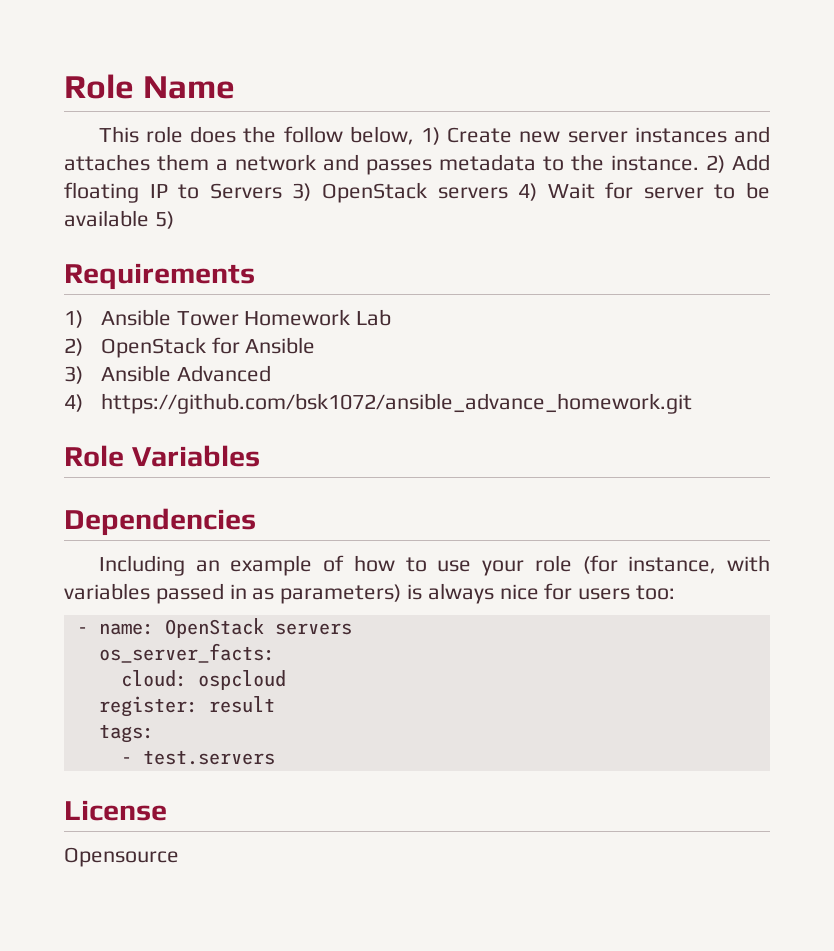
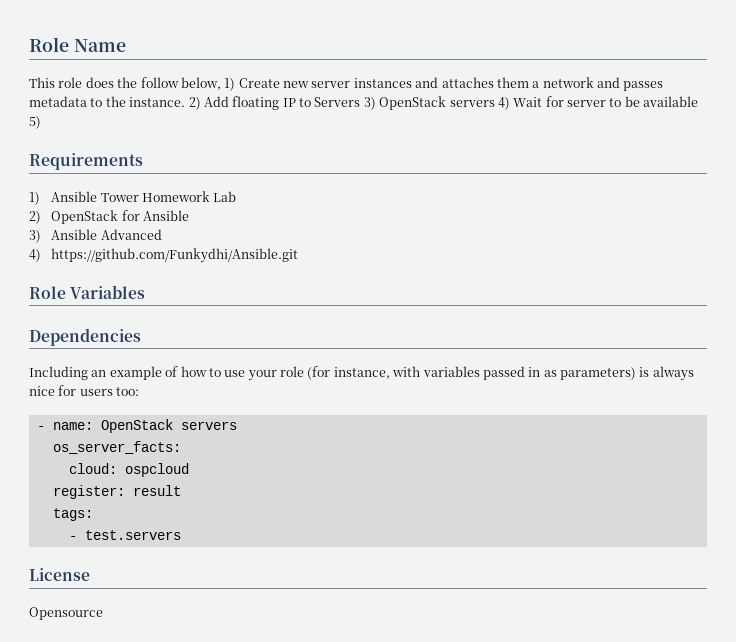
[100,393,692,414] https://github.com/bsk1072/ansible_advance_homework.git -> [51,248,299,263] https://github.com/Funkydhi/Ansible.git

